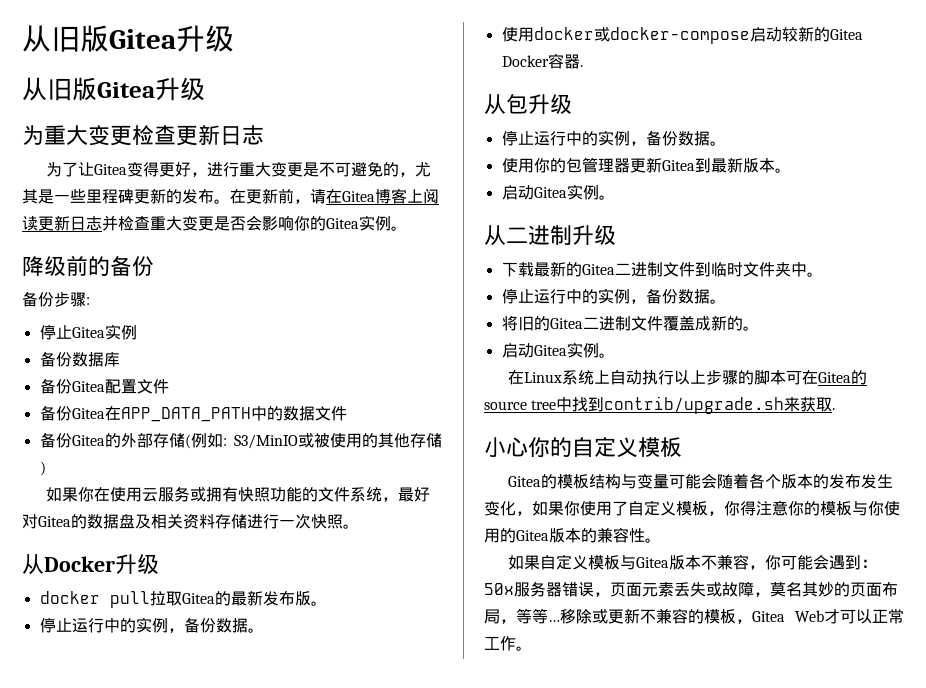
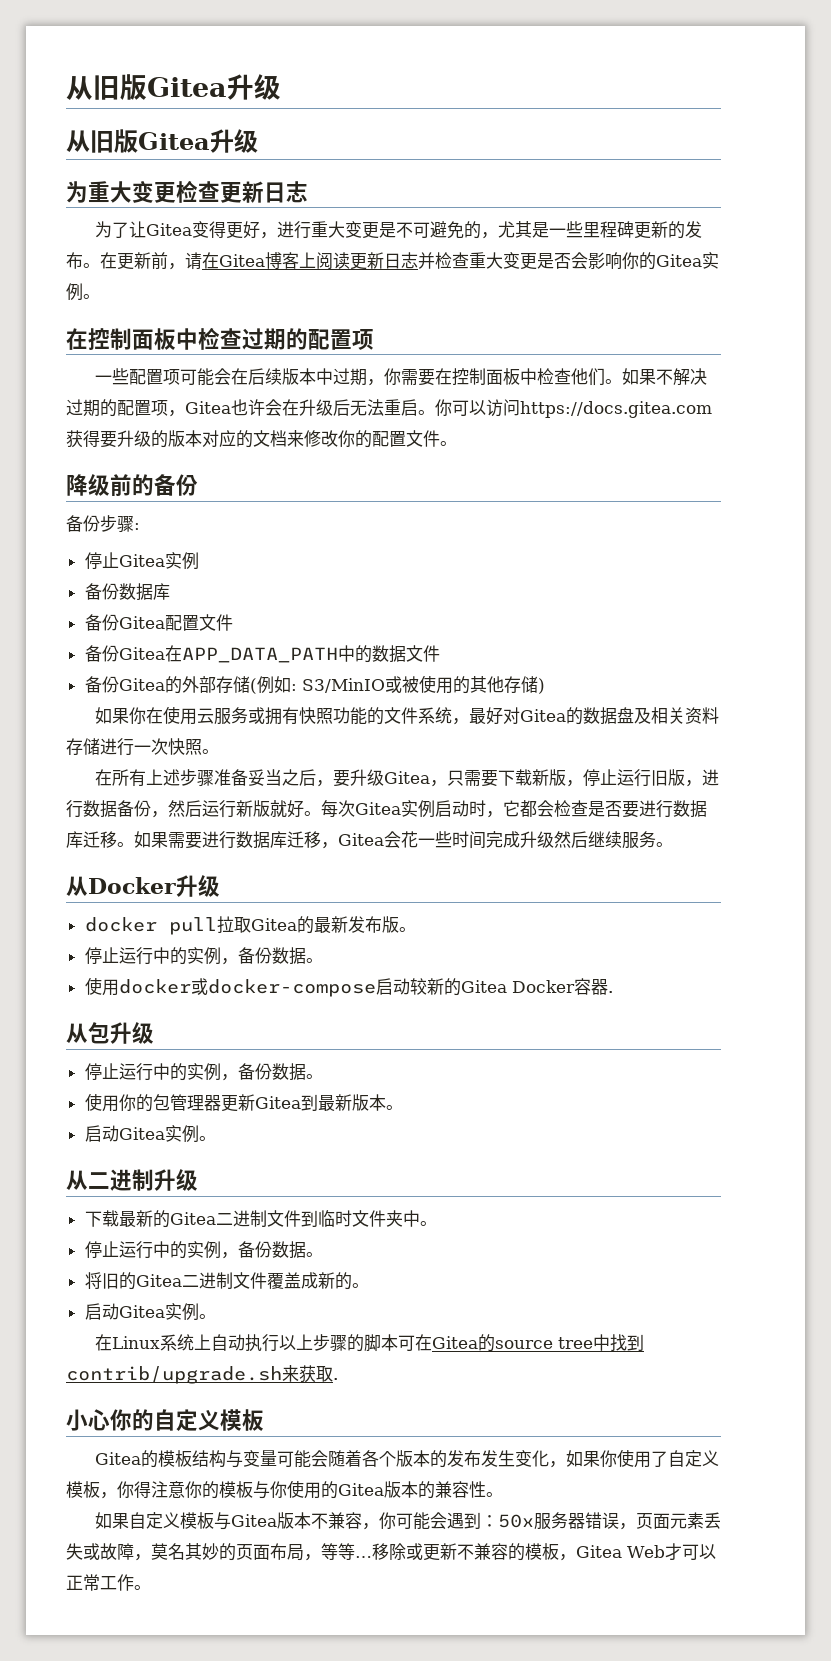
(407, 228) none -> [66,327,374,350] [94,368,707,386] [66,399,712,418] [66,430,457,448] // 在控制面板中检查过期的配置项 // 一些配置项可能会在后续版本中过期，你需要在控制面板中检查他们。如果不解决过期的配置项，Gitea也许会在升级后无法重启。你可以访问https://docs.gitea.com获得要升级的版本对应的文档来修改你的配置文件。
(359, 526) none -> [94,769,719,787] [66,800,707,818] [66,831,673,849] // 在所有上述步骤准备妥当之后，要升级Gitea，只需要下载新版，停止运行旧版，进行数据备份，然后运行新版就好。每次Gitea实例启动时，它都会检查是否要进行数据库迁移。如果需要进行数据库迁移，Gitea会花一些时间完成升级然后继续服务。

